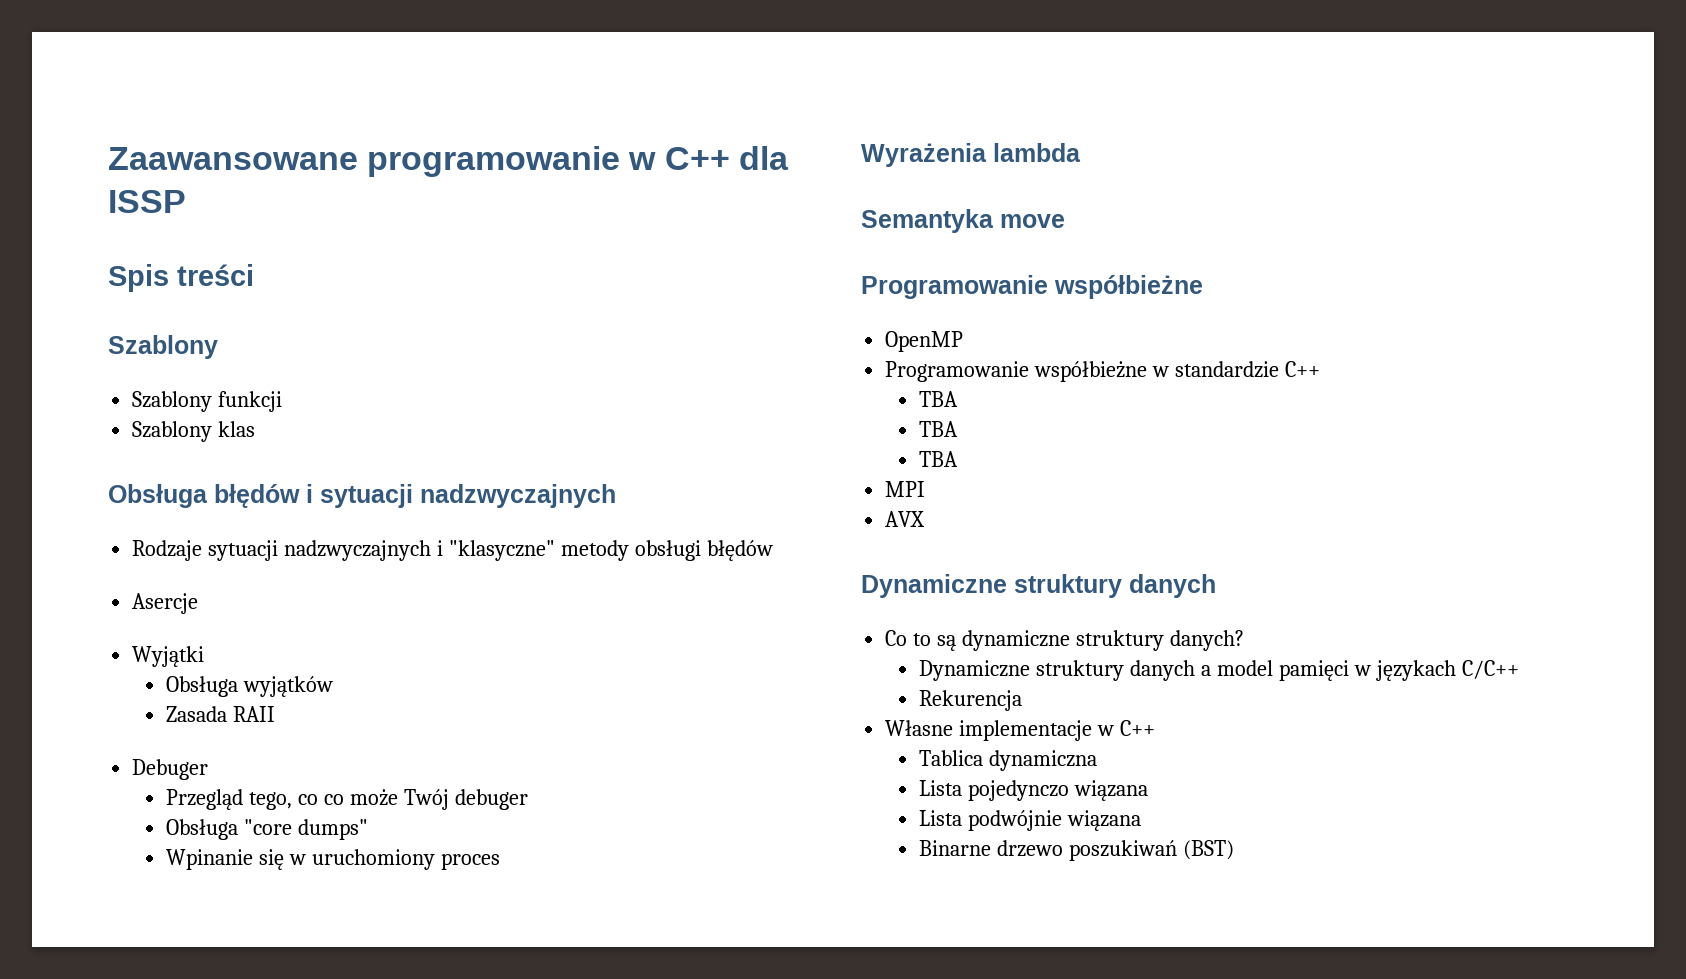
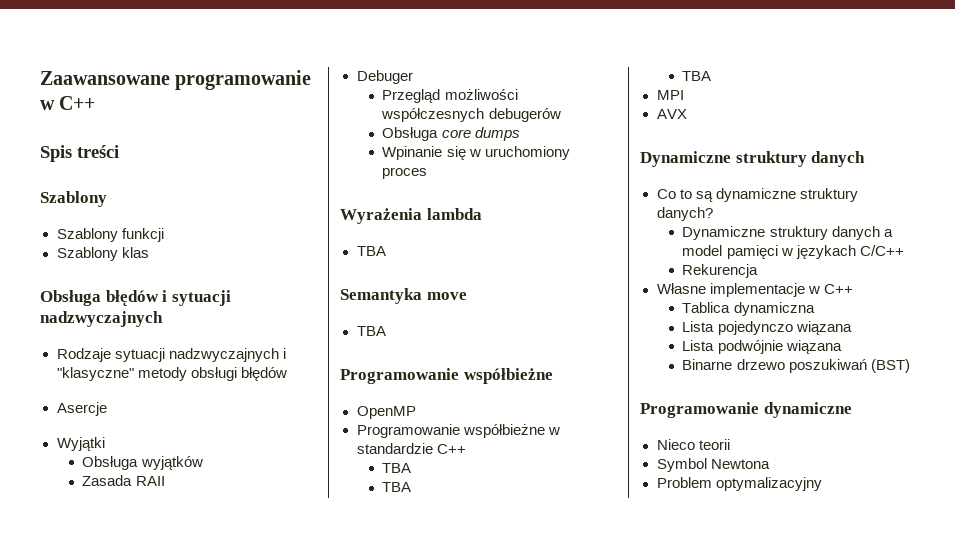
[738,146,789,170] [108,190,186,213] dla ISSP -> (96, 103) none
[248,789,528,810] [165,819,368,840] tego, co co może Twój debuger // Obsługa "core dumps" -> [444,89,518,100] [381,108,561,122] [382,127,520,141] możliwości współczesnych debugerów // Obsługa core dumps
(1081, 152) none -> [356,246,386,256] // TBA
(1065, 221) none -> [356,326,386,336] // TBA
(1234, 850) none -> [640,402,852,418] [656,439,730,450] [656,458,770,472] [656,477,822,491] // Programowanie dynamiczne // Nieco teorii // Symbol Newtona // Problem optymalizacyjny

